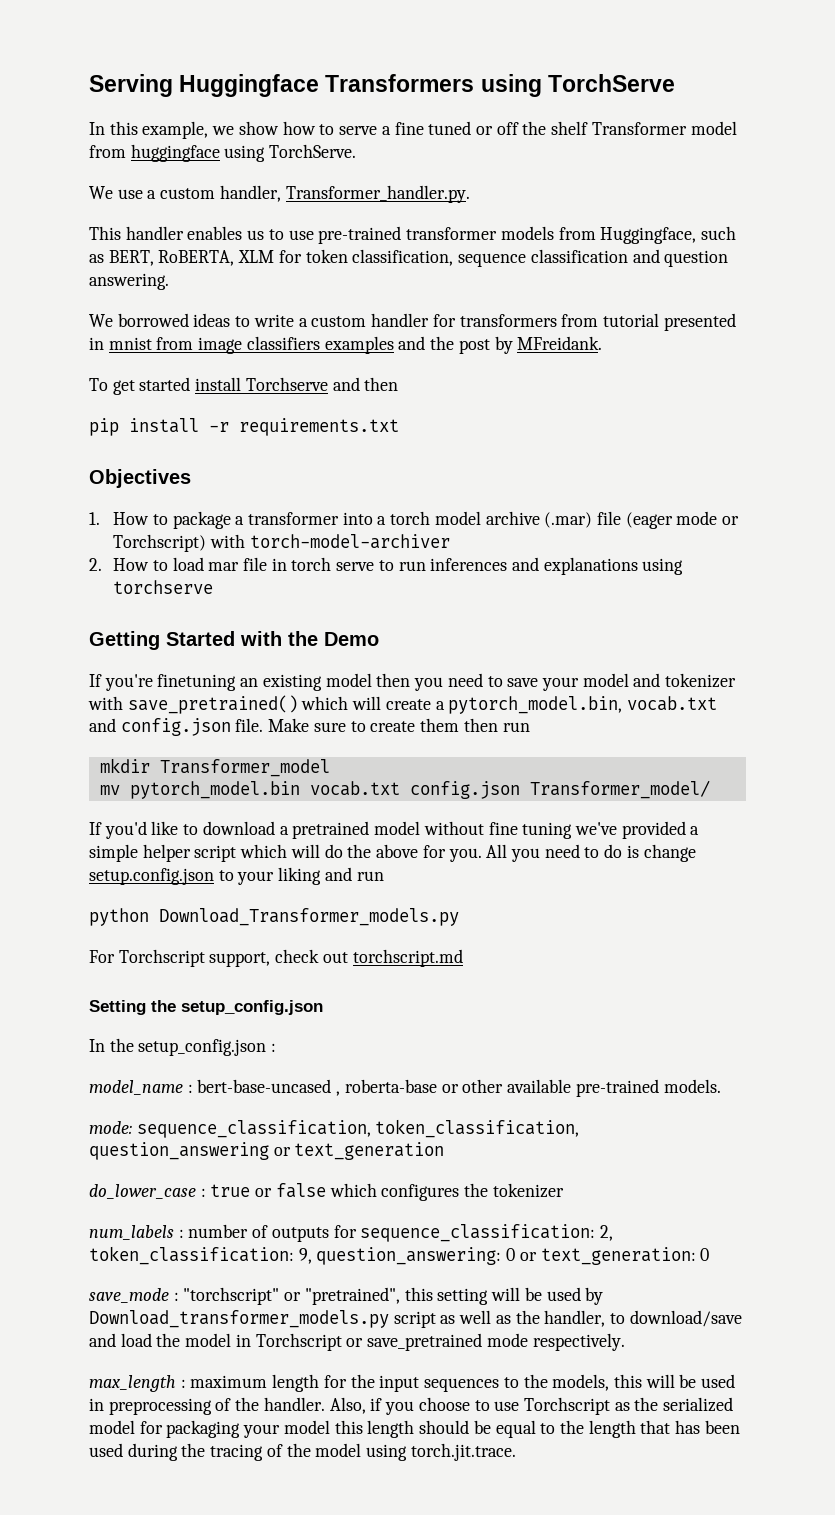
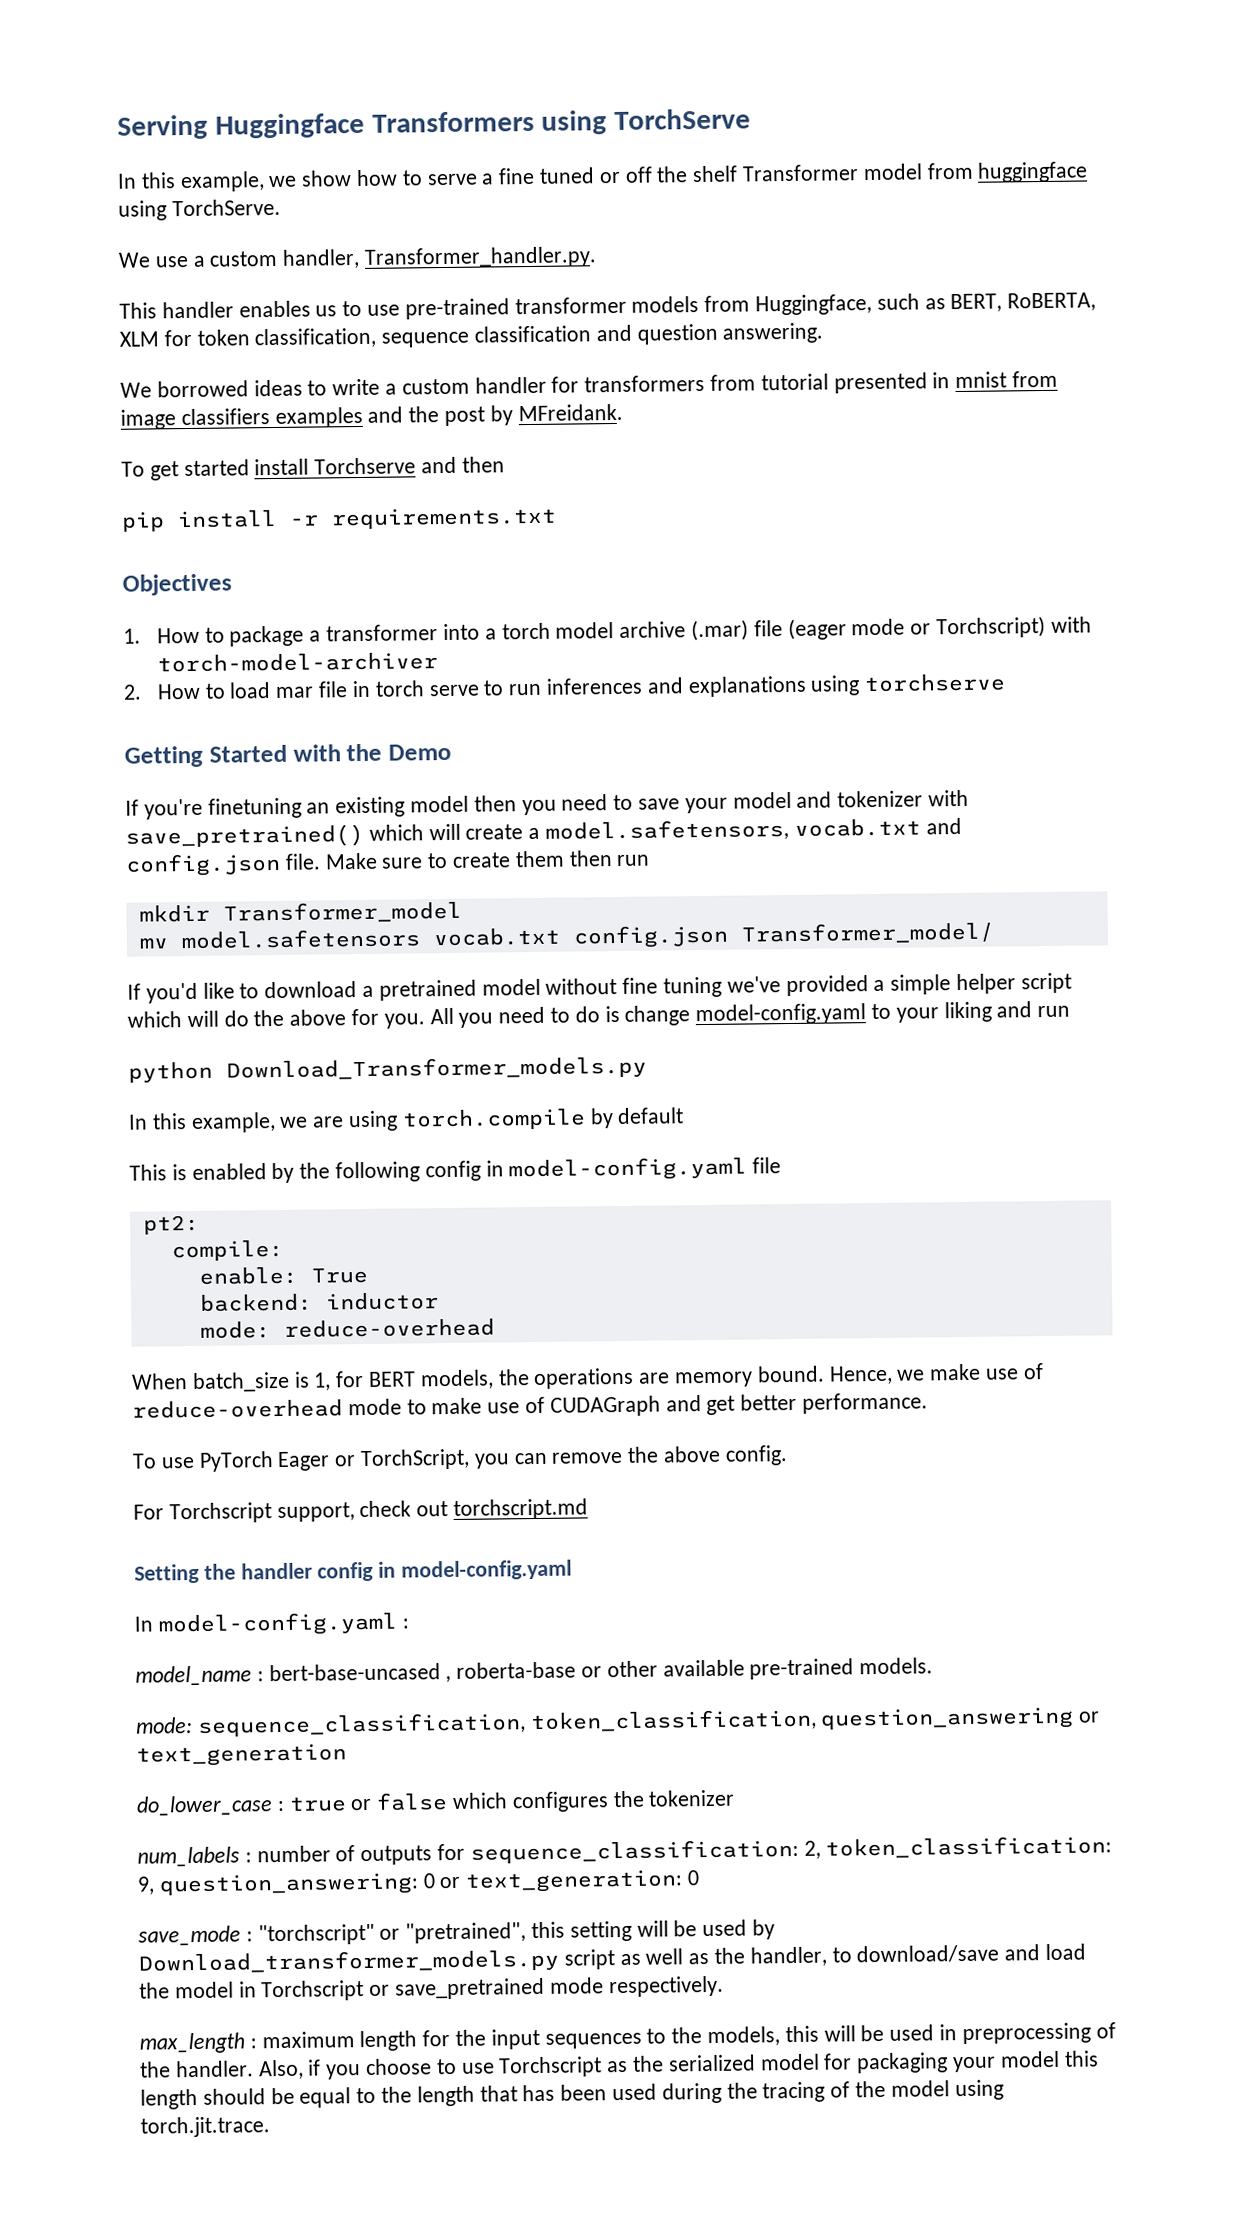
[448,696,623,714] pytorch_model.bin, -> [545,818,790,842] model.safetensors,
[129,781,300,799] pytorch_model.bin -> [180,928,420,950] model.safetensors
[89,868,214,885] setup.config.json -> [695,1003,867,1026] model-config.yaml
(459, 917) none -> [128,1107,685,1134] [129,1156,782,1184] [142,1214,200,1235] [170,1239,284,1262] [198,1266,368,1285] [199,1292,439,1312] [199,1318,495,1339] [131,1363,1044,1393] [132,1392,929,1419] [132,1445,788,1472] // In this example, we are using torch.compile by default // This is enabled by the following config in model-config.yaml file // pt2: // compile: // enable: True // backend: inductor // mode: reduce-overhead // When batch_size is 1, for BERT models, the operations are memory bound. Hence, we make use of reduce-overhead mode to make use of CUDAGraph and get better performance. // To use PyTorch Eager or TorchScript, you can remove the above config.
[181,1000,323,1015] [89,1038,267,1056] setup_config.json // In the setup_config.json -> [240,1559,573,1582] [134,1611,398,1637] handler config in model-config.yaml // In model-config.yaml

